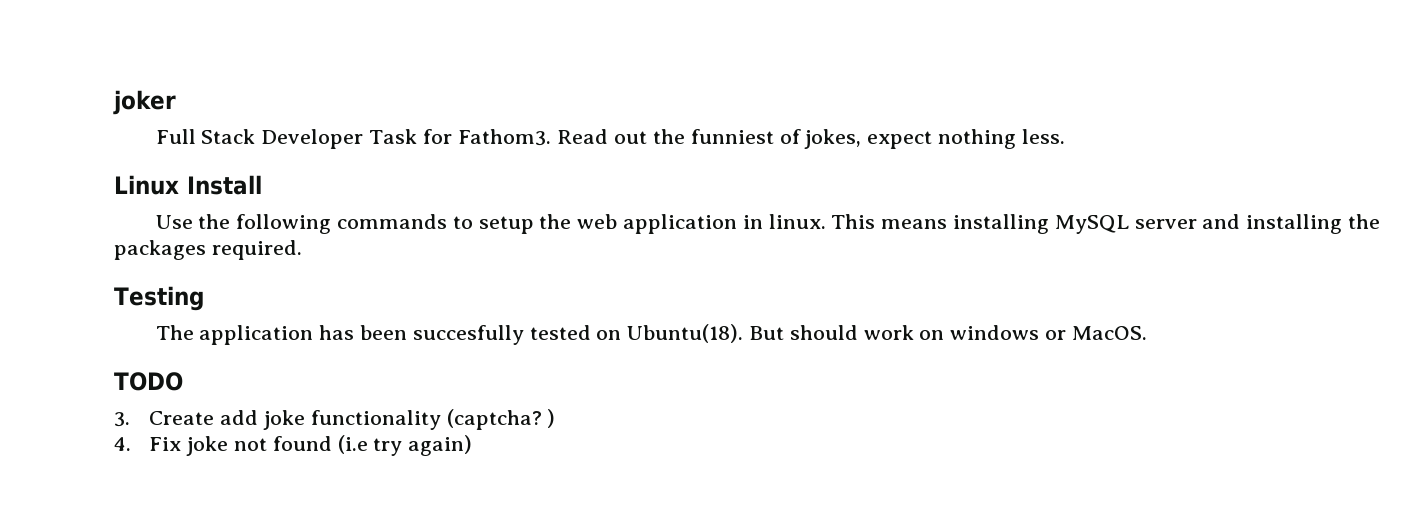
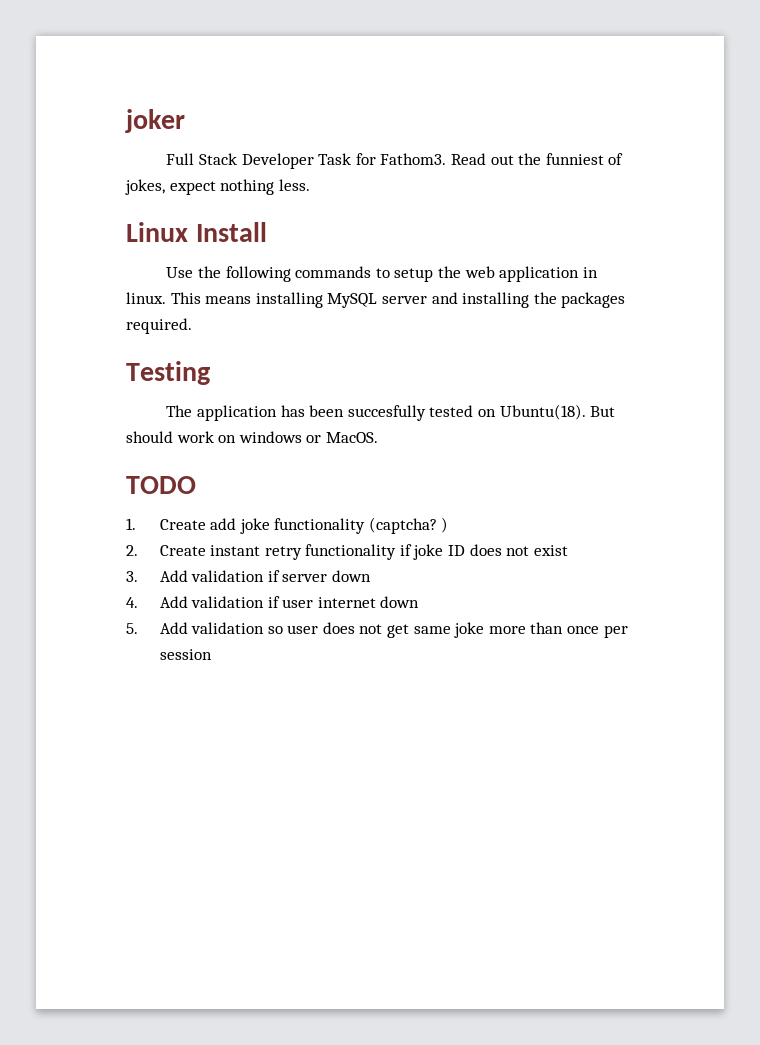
[114,412,130,427] 3. -> [126,518,136,530] 1.
[114,435,473,456] 4. Fix joke not found (i.e try again) -> [126,544,568,560] [126,570,371,582] [126,596,420,608] [126,622,628,638] [159,649,212,660] 2. Create instant retry functionality if joke ID does not exist // 3. Add validation if server down // 4. Add validation if user internet down // 5. Add validation so user does not get same joke more than once per session

